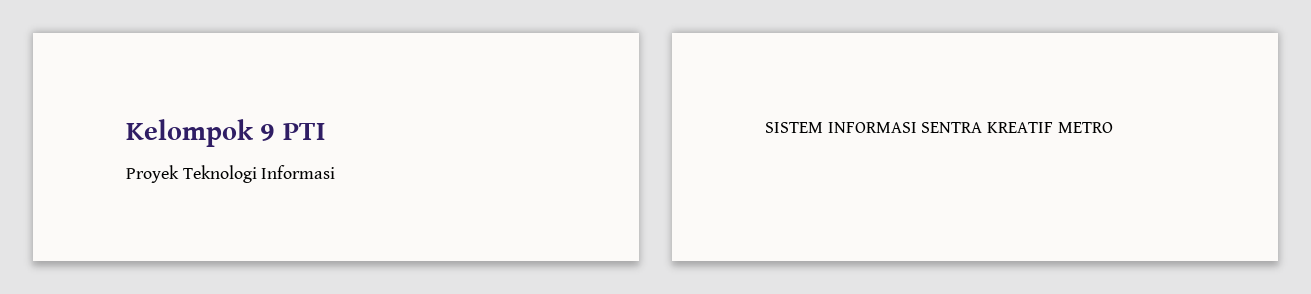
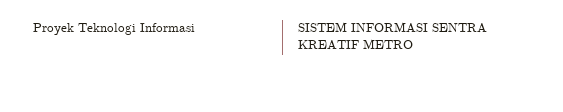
[126,119,325,147] Kelompok 9 PTI // -> (33, 29) none

